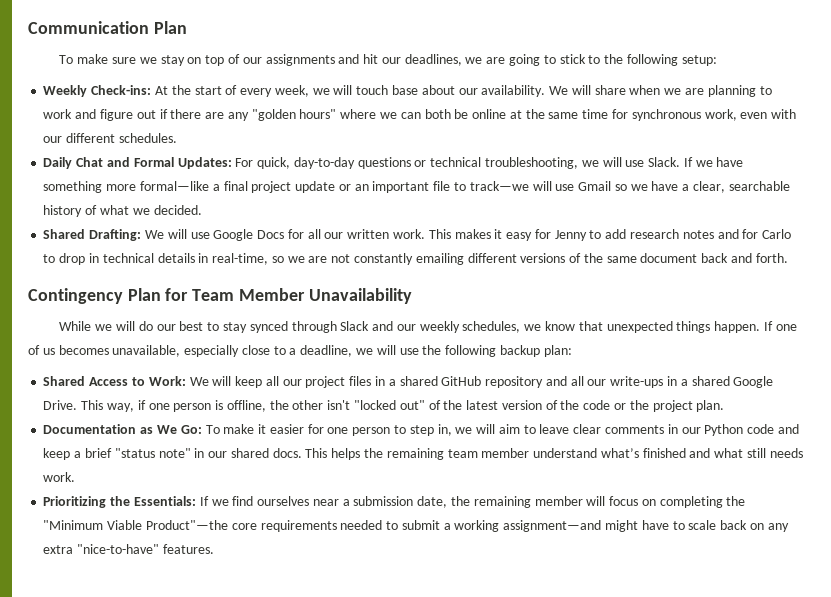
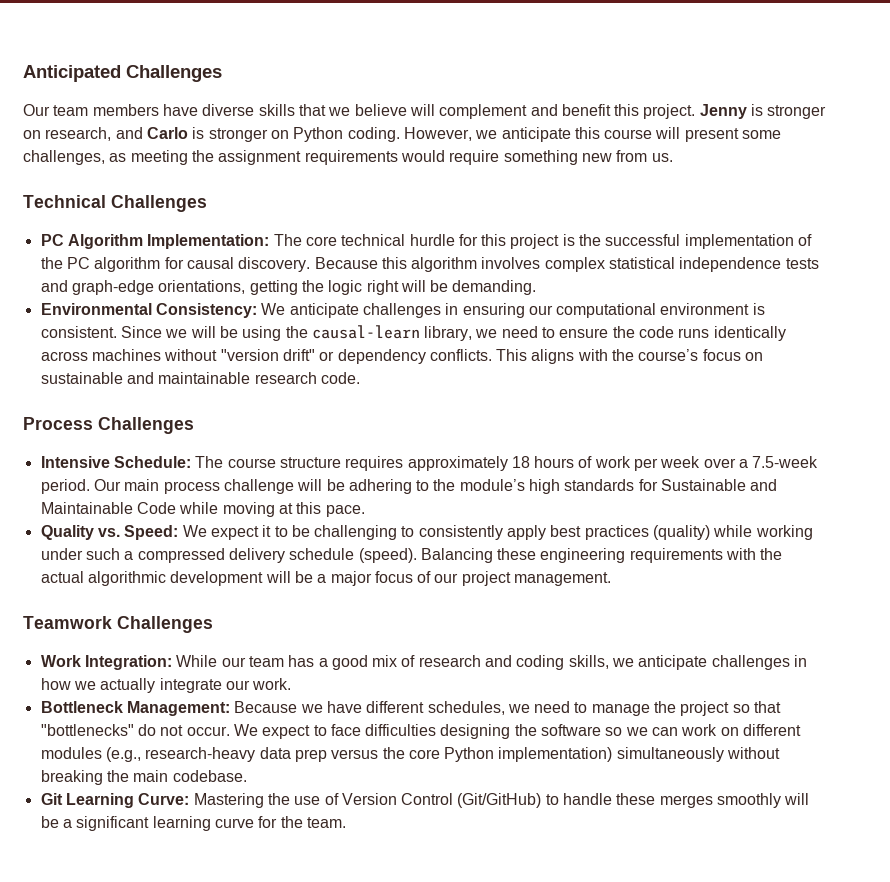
[28,21,187,34] [59,54,717,66] [43,85,772,97] [43,109,797,121] [43,133,177,143] [43,157,744,169] [43,181,790,193] [43,205,202,217] [43,229,792,241] [43,253,788,265] [28,288,412,304] [59,321,797,333] [28,345,572,357] [43,376,774,388] [43,400,725,412] [43,424,799,436] [43,448,803,460] [43,472,76,482] [43,496,746,508] [43,520,789,532] [43,544,214,554] Communication Plan // To make sure we stay on top of our assignments and hit our deadlines, we are going to stick to the following setup: // Weekly Check-ins: At the start of every week, we will touch base about our availability. We will share when we are planning to work and figure out if there are any "golden hours" where we can both be online at the same time for synchronous work, even with our different schedules. // Daily Chat and Formal Updates: For quick, day-to-day questions or technical troubleshooting, we will use Slack. If we have something more formal—like a final project update or an important file to track—we will use Gmail so we have a clear, searchable history of what we decided. // Shared Drafting: We will use Google Docs for all our written work. This makes it easy for Jenny to add research notes and for Carlo to drop in technical details in real-time, so we are not constantly emailing different versions of the same document back and forth. // Contingency Plan for Team Member Unavailability // While we will do our best to stay synced through Slack and our weekly schedules, we know that unexpected things happen. If one of us becomes unavailable, especially close to a deadline, we will use the following backup plan: // Shared Access to Work: We will keep all our project files in a shared GitHub repository and all our write-ups in a shared Google Drive. This way, if one person is offline, the other isn't "locked out" of the latest version of the code or the project plan. // Documentation as We Go: To make it easier for one person to step in, we will aim to leave clear comments in our Python code and keep a brief "status note" in our shared docs. This helps the remaining team member understand what’s finished and what still needs work. // Prioritizing the Essentials: If we find ourselves near a submission date, the remaining member will focus on completing the "Minimum Viable Product"—the core requirements needed to submit a working assignment—and might have to scale back on any extra "nice-to-have" features. -> [23,65,222,82] [23,104,827,119] [23,127,782,142] [23,150,673,165] [23,195,207,212] [40,234,813,249] [40,257,819,272] [40,280,537,295] [40,303,765,318] [40,325,786,341] [40,349,764,364] [40,372,360,384] [23,417,194,434] [40,456,819,471] [40,479,778,494] [40,502,365,517] [40,525,813,540] [40,548,783,563] [40,571,612,586] [23,616,213,633] [40,655,808,670] [40,678,292,693] [40,701,782,716] [40,724,802,739] [40,747,781,762] [40,770,247,785] [40,793,810,808] [40,816,346,831] Anticipated Challenges // Our team members have diverse skills that we believe will complement and benefit this project. Jenny is stronger on research, and Carlo is stronger on Python coding. However, we anticipate this course will present some challenges, as meeting the assignment requirements would require something new from us. // Technical Challenges // PC Algorithm Implementation: The core technical hurdle for this project is the successful implementation of the PC algorithm for causal discovery. Because this algorithm involves complex statistical independence tests and graph-edge orientations, getting the logic right will be demanding. // Environmental Consistency: We anticipate challenges in ensuring our computational environment is consistent. Since we will be using the causal-learn library, we need to ensure the code runs identically across machines without "version drift" or dependency conflicts. This aligns with the course’s focus on sustainable and maintainable research code. // Process Challenges // Intensive Schedule: The course structure requires approximately 18 hours of work per week over a 7.5-week period. Our main process challenge will be adhering to the module’s high standards for Sustainable and Maintainable Code while moving at this pace. // Quality vs. Speed: We expect it to be challenging to consistently apply best practices (quality) while working under such a compressed delivery schedule (speed). Balancing these engineering requirements with the actual algorithmic development will be a major focus of our project management. // Teamwork Challenges // Work Integration: While our team has a good mix of research and coding skills, we anticipate challenges in how we actually integrate our work. // Bottleneck Management: Because we have different schedules, we need to manage the project so that "bottlenecks" do not occur. We expect to face difficulties designing the software so we can work on different modules (e.g., research-heavy data prep versus the core Python implementation) simultaneously without breaking the main codebase. // Git Learning Curve: Mastering the use of Version Control (Git/GitHub) to handle these merges smoothly will be a significant learning curve for the team.

